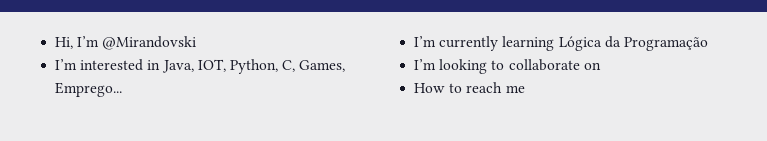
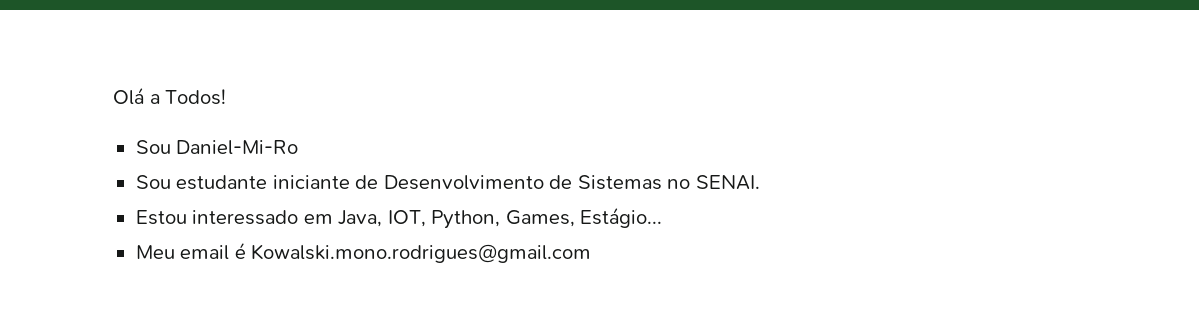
[55,36,197,50] [55,59,346,74] [55,82,123,97] [414,36,708,51] [414,59,601,74] [414,82,525,93] Hi, I’m @Mirandovski // I’m interested in Java, IOT, Python, C, Games, Emprego... // I’m currently learning Lógica da Programação // I’m looking to collaborate on // How to reach me -> [113,87,227,105] [135,140,299,155] [135,175,760,190] [135,207,663,229] [135,242,592,263] Olá a Todos! // Sou Daniel-Mi-Ro // Sou estudante iniciante de Desenvolvimento de Sistemas no SENAI. // Estou interessado em Java, IOT, Python, Games, Estágio... // Meu email é Kowalski.mono.rodrigues@gmail.com

